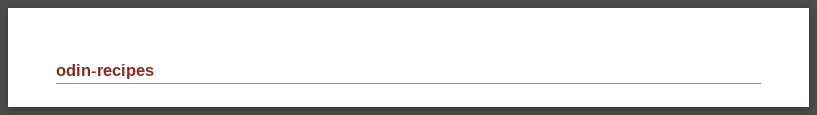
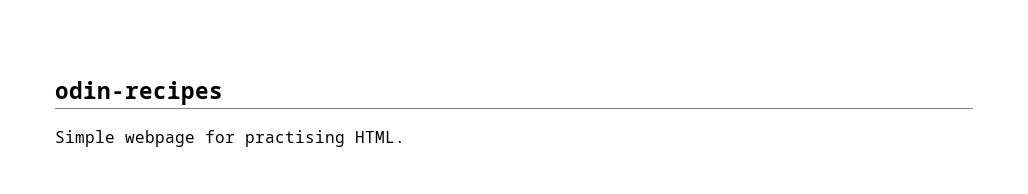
(154, 71) none -> [55,130,405,147] // Simple webpage for practising HTML.

